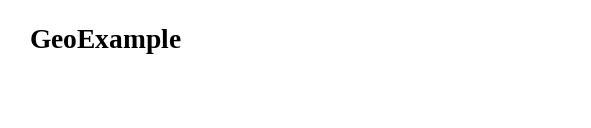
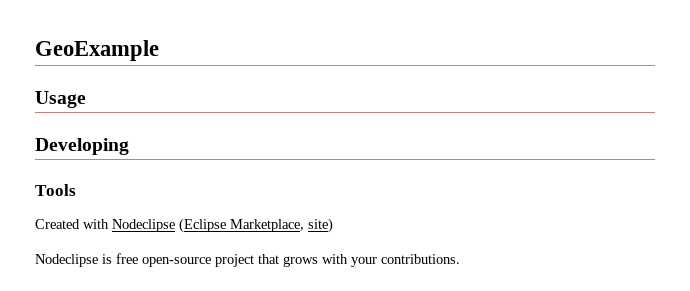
(181, 41) none -> [35,91,86,108] [35,138,129,155] [35,184,76,196] [35,218,333,233] [35,253,460,267] // Usage // Developing // Tools // Created with Nodeclipse (Eclipse Marketplace, site) // Nodeclipse is free open-source project that grows with your contributions.

